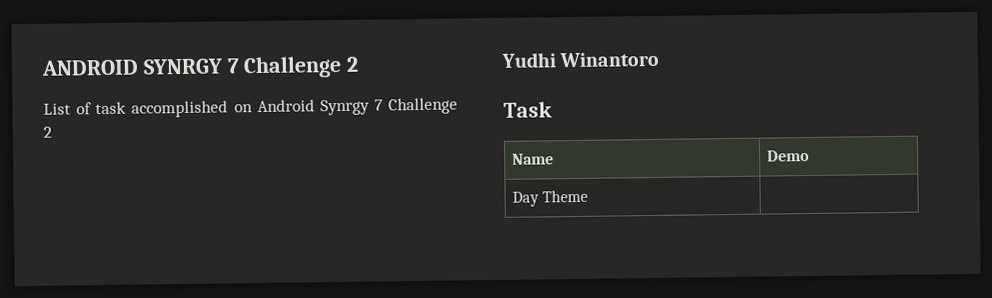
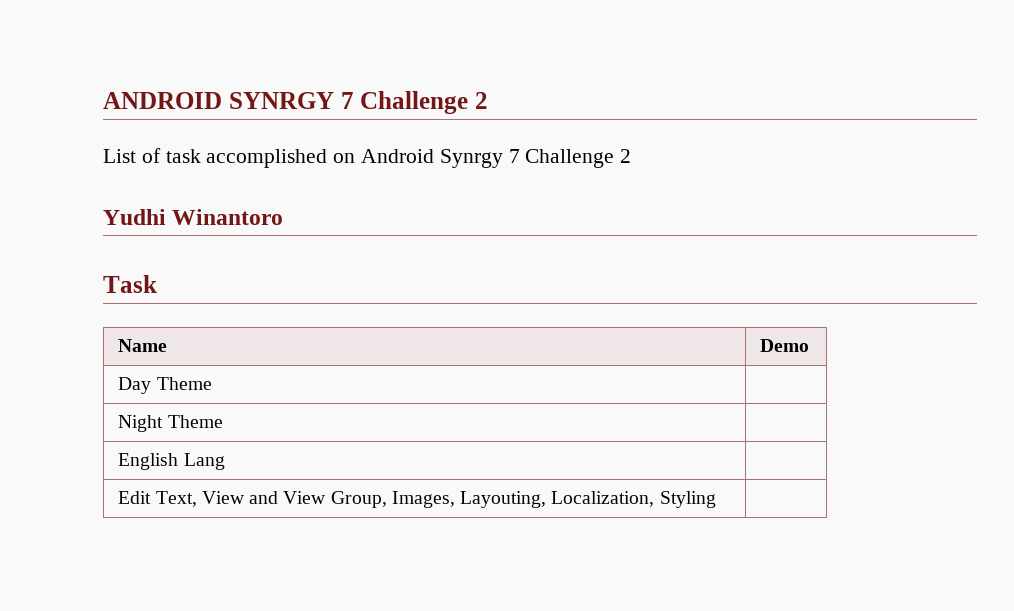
(588, 196) none -> [118,415,223,432] [118,453,225,470] [118,491,716,508] // Night Theme | // English Lang | // Edit Text, View and View Group, Images, Layouting, Localization, Styling |

